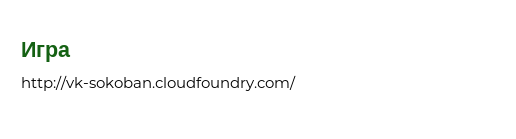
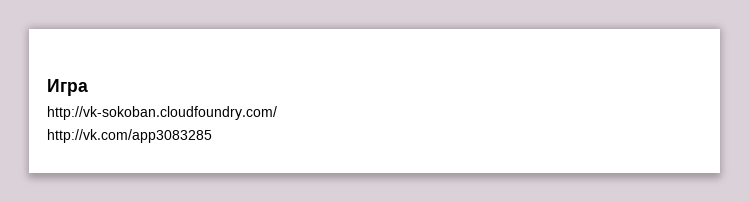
(296, 83) none -> [47,129,212,143] // http://vk.com/app3083285

